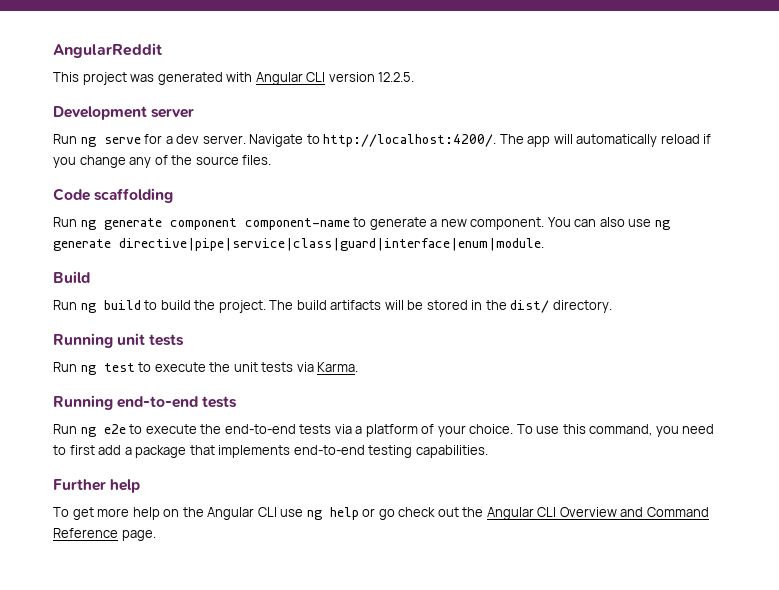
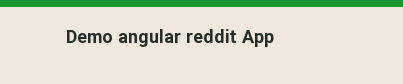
[53,43,162,58] [53,72,415,85] [53,106,195,120] [53,134,712,147] [53,155,272,168] [53,188,174,203] [53,217,670,230] [53,238,544,251] [53,271,90,283] [53,300,612,313] [53,333,185,348] [53,362,359,375] [53,395,238,410] [53,424,715,437] [53,445,488,458] [53,479,141,493] [53,507,709,520] [53,528,156,541] AngularReddit // This project was generated with Angular CLI version 12.2.5. // Development server // Run ng serve for a dev server. Navigate to http://localhost:4200/. The app will automatically reload if you change any of the source files. // Code scaffolding // Run ng generate component component-name to generate a new component. You can also use ng generate directive|pipe|service|class|guard|interface|enum|module. // Build // Run ng build to build the project. The build artifacts will be stored in the dist/ directory. // Running unit tests // Run ng test to execute the unit tests via Karma. // Running end-to-end tests // Run ng e2e to execute the end-to-end tests via a platform of your choice. To use this command, you need to first add a package that implements end-to-end testing capabilities. // Further help // To get more help on the Angular CLI use ng help or go check out the Angular CLI Overview and Command Reference page. -> [66,29,274,47] Demo angular reddit App

